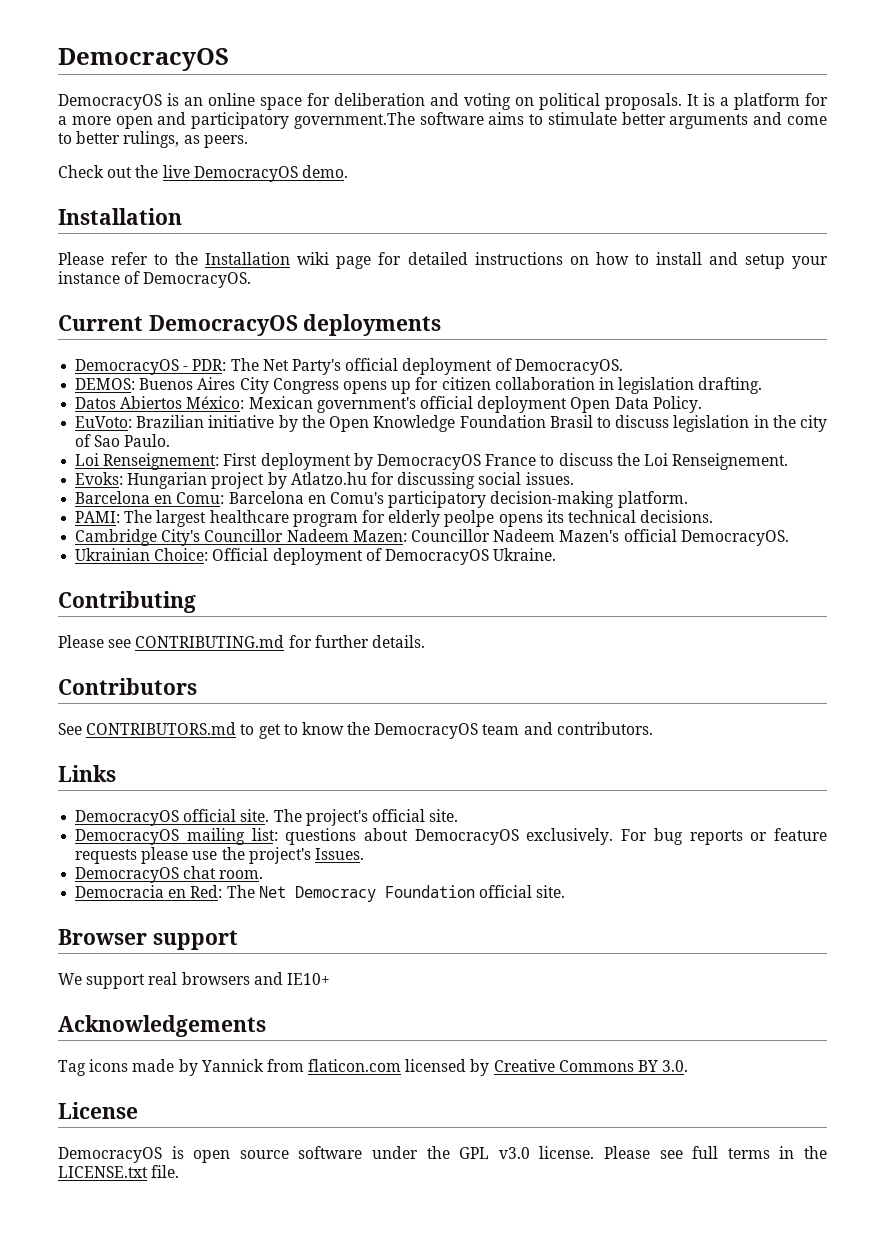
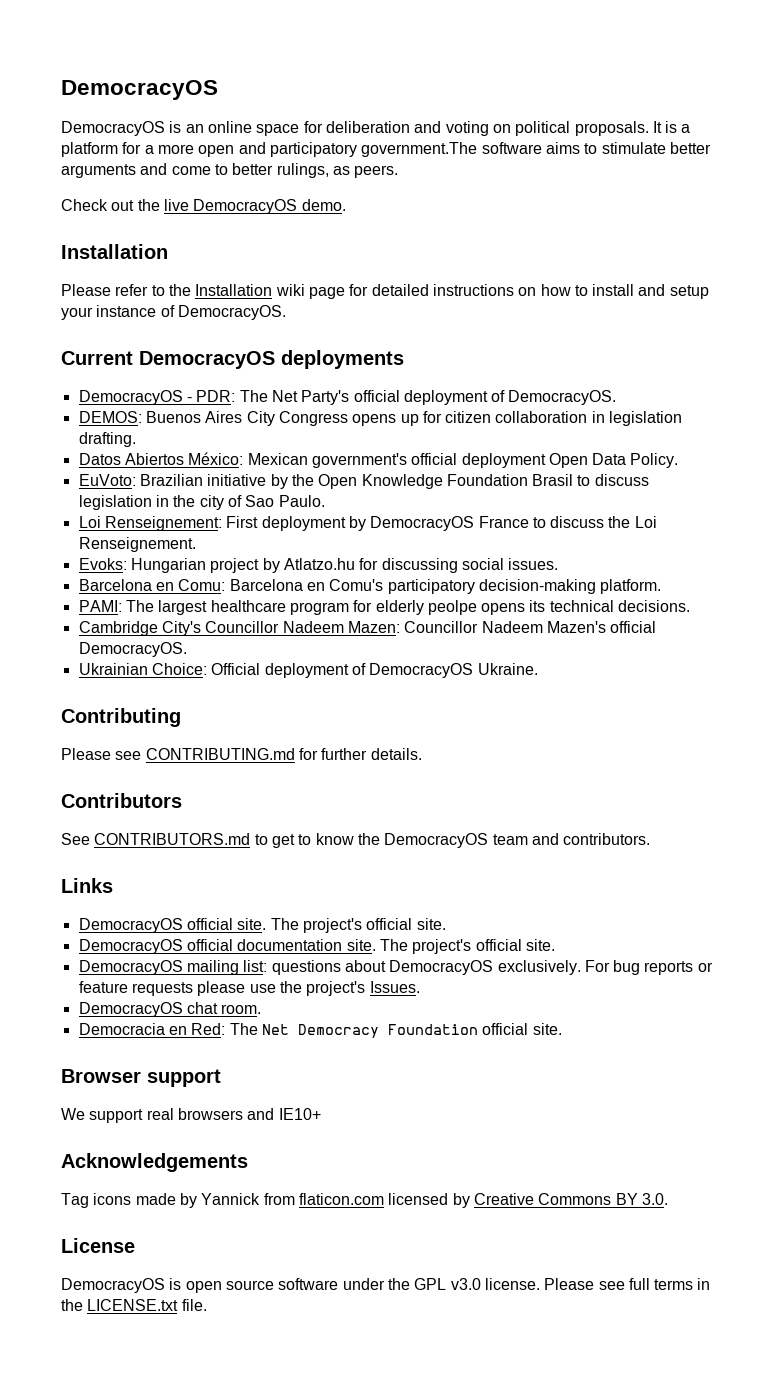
(459, 815) none -> [78,939,555,954] // DemocracyOS official documentation site. The project's official site.

